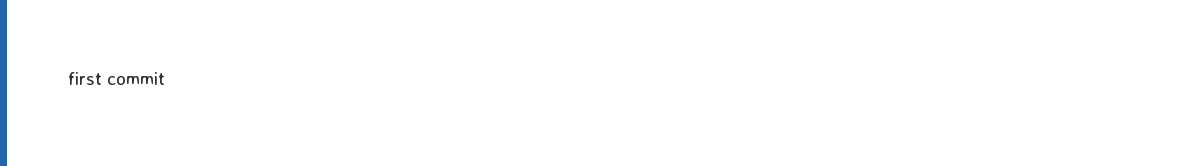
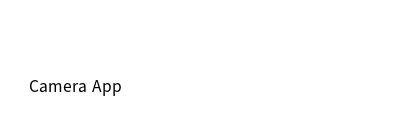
[68,72,166,85] first commit -> [29,80,122,96] Camera App

